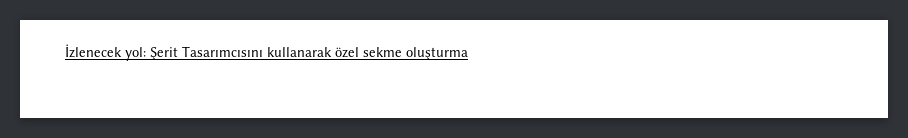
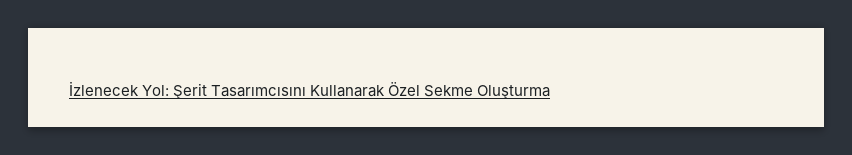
[125,47,146,61] yol: -> [142,85,170,96] Yol:
[267,47,468,60] kullanarak özel sekme oluşturma -> [310,82,551,99] Kullanarak Özel Sekme Oluşturma

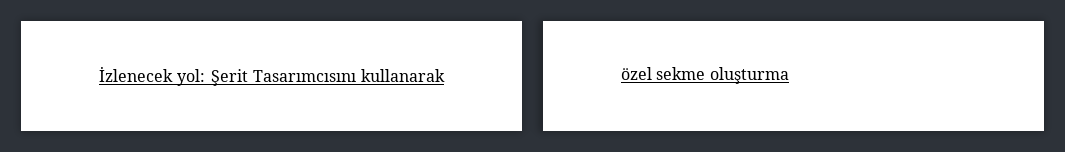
[142,85,170,96] Yol: -> [177,69,206,86] yol:
[310,82,551,99] Kullanarak Özel Sekme Oluşturma -> [361,67,789,84] kullanarak özel sekme oluşturma

